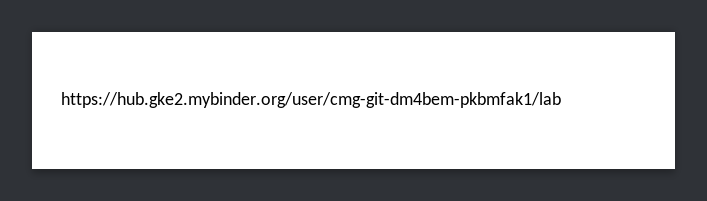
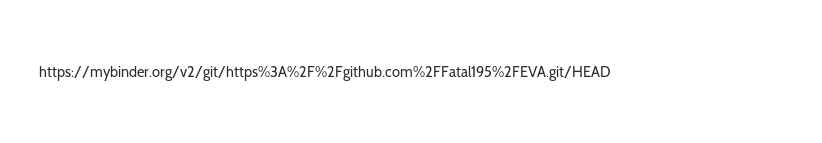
[61,92,561,108] https://hub.gke2.mybinder.org/user/cmg-git-dm4bem-pkbmfak1/lab -> [39,66,611,81] https://mybinder.org/v2/git/https%3A%2F%2Fgithub.com%2FFatal195%2FEVA.git/HEAD

